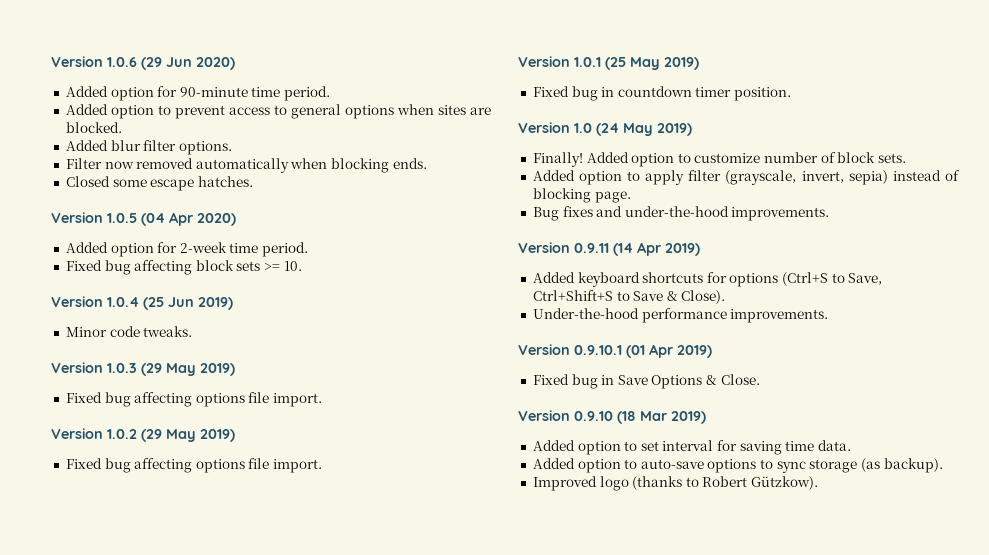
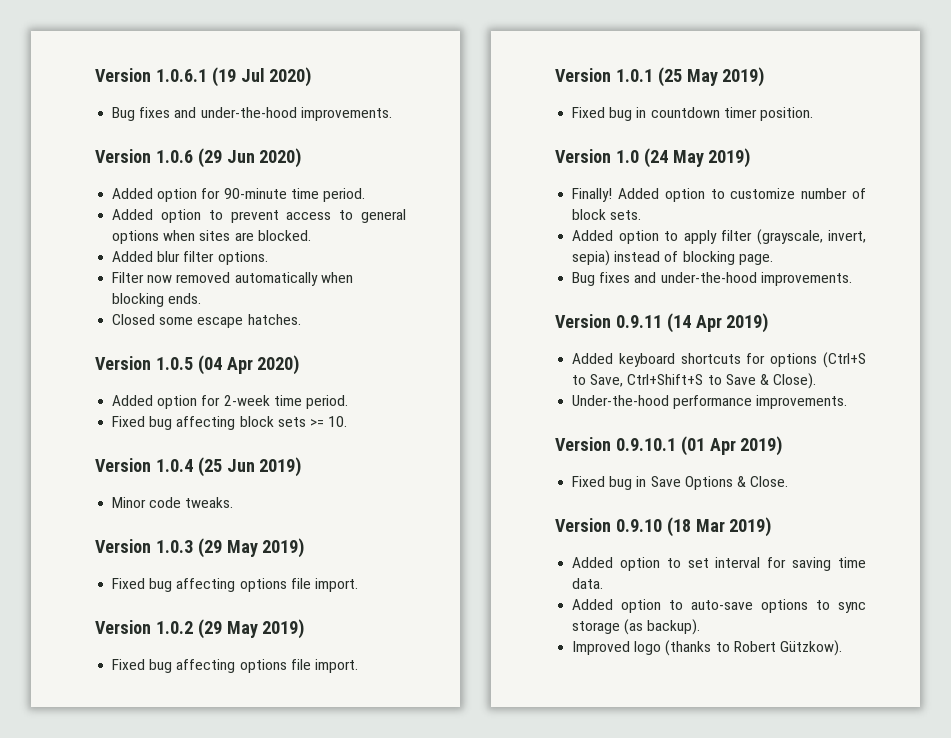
[51,56,103,67] Version -> [95,67,312,87] [112,107,392,121] [95,149,151,163] Version 1.0.6.1 (19 Jul 2020) // Bug fixes and under-the-hood improvements. // Version

